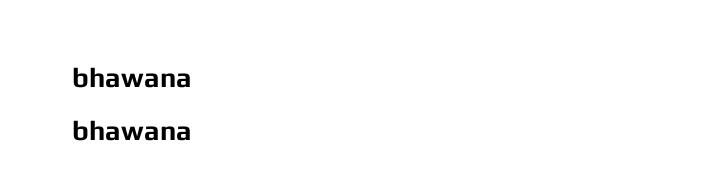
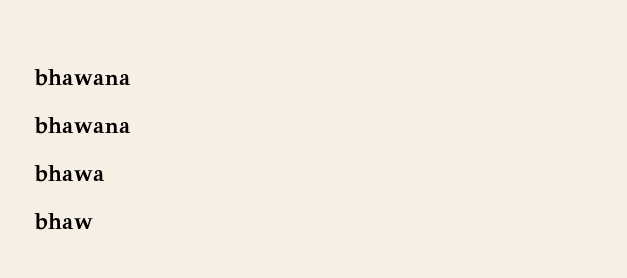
(192, 130) none -> [34,165,105,182] [34,213,93,230] // bhawa // bhaw

